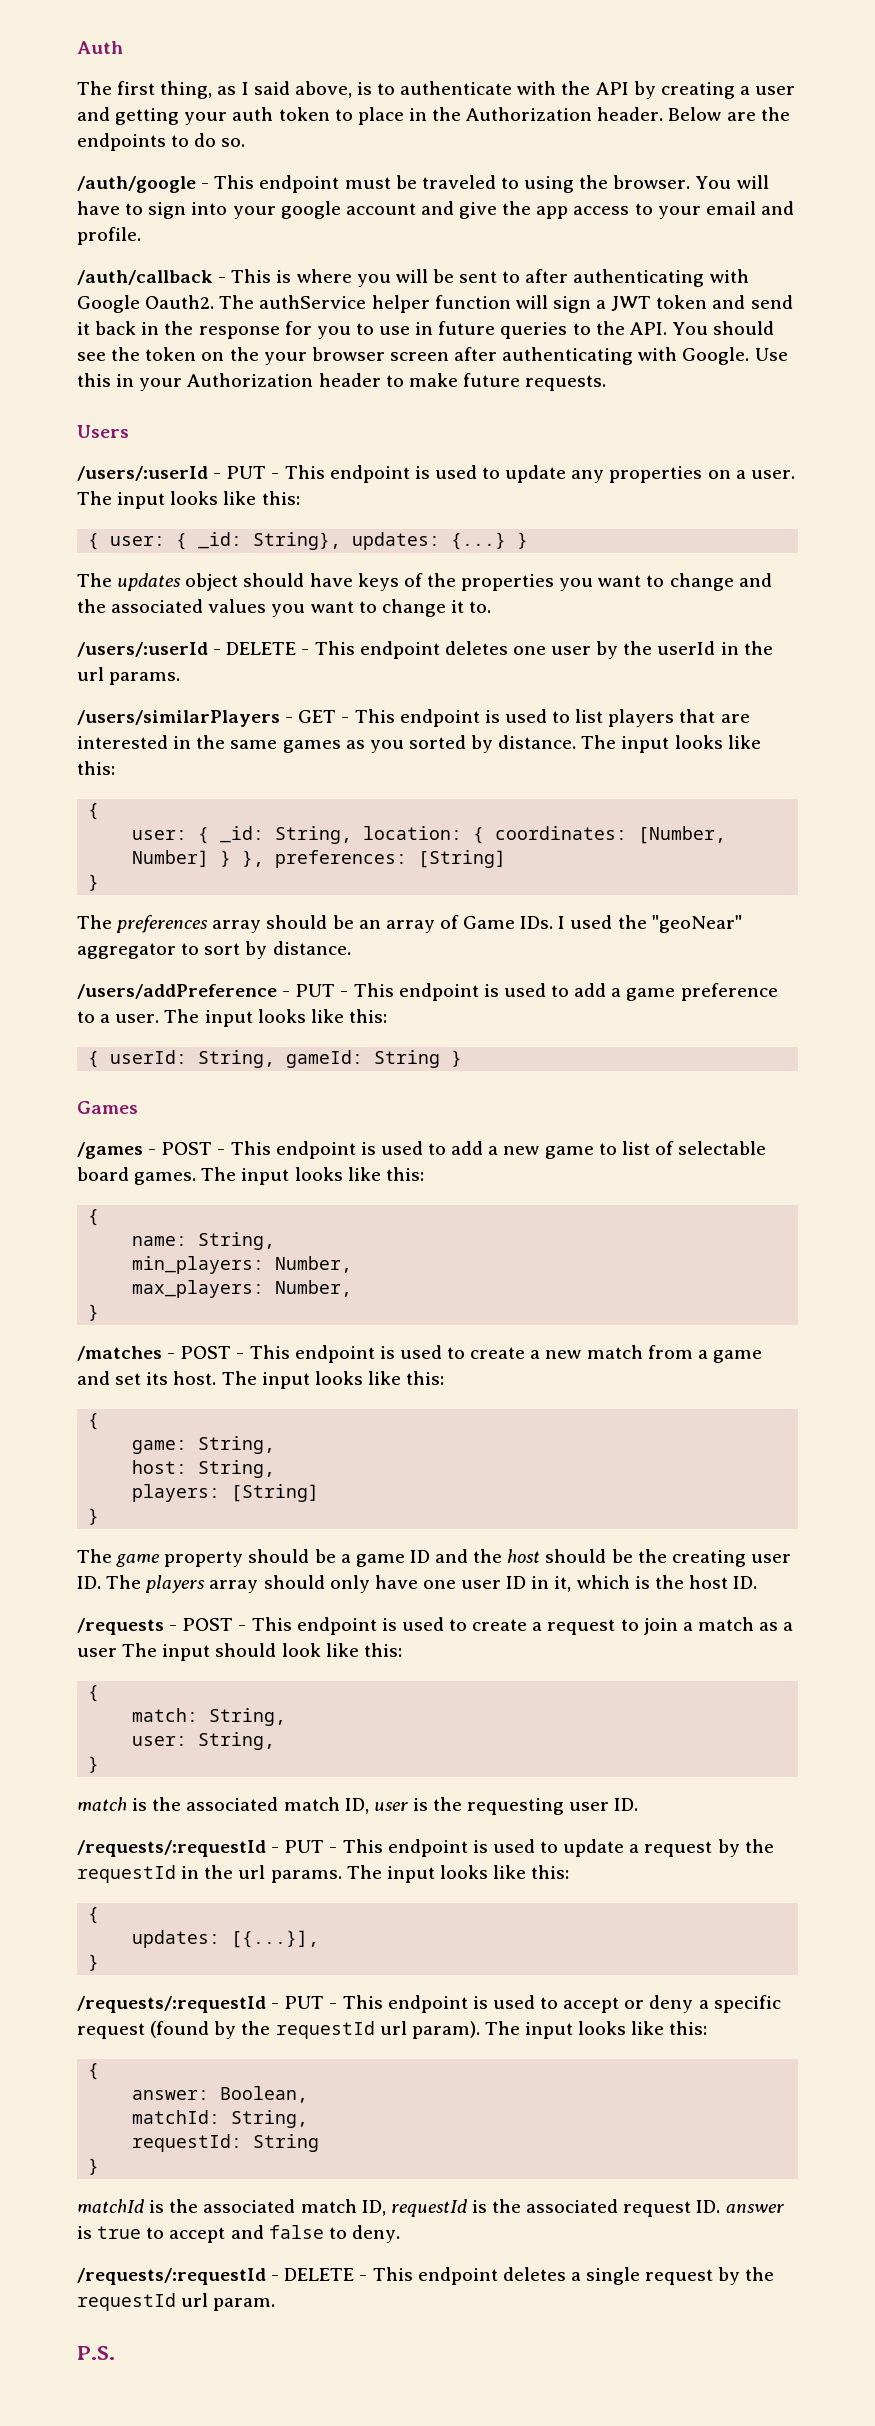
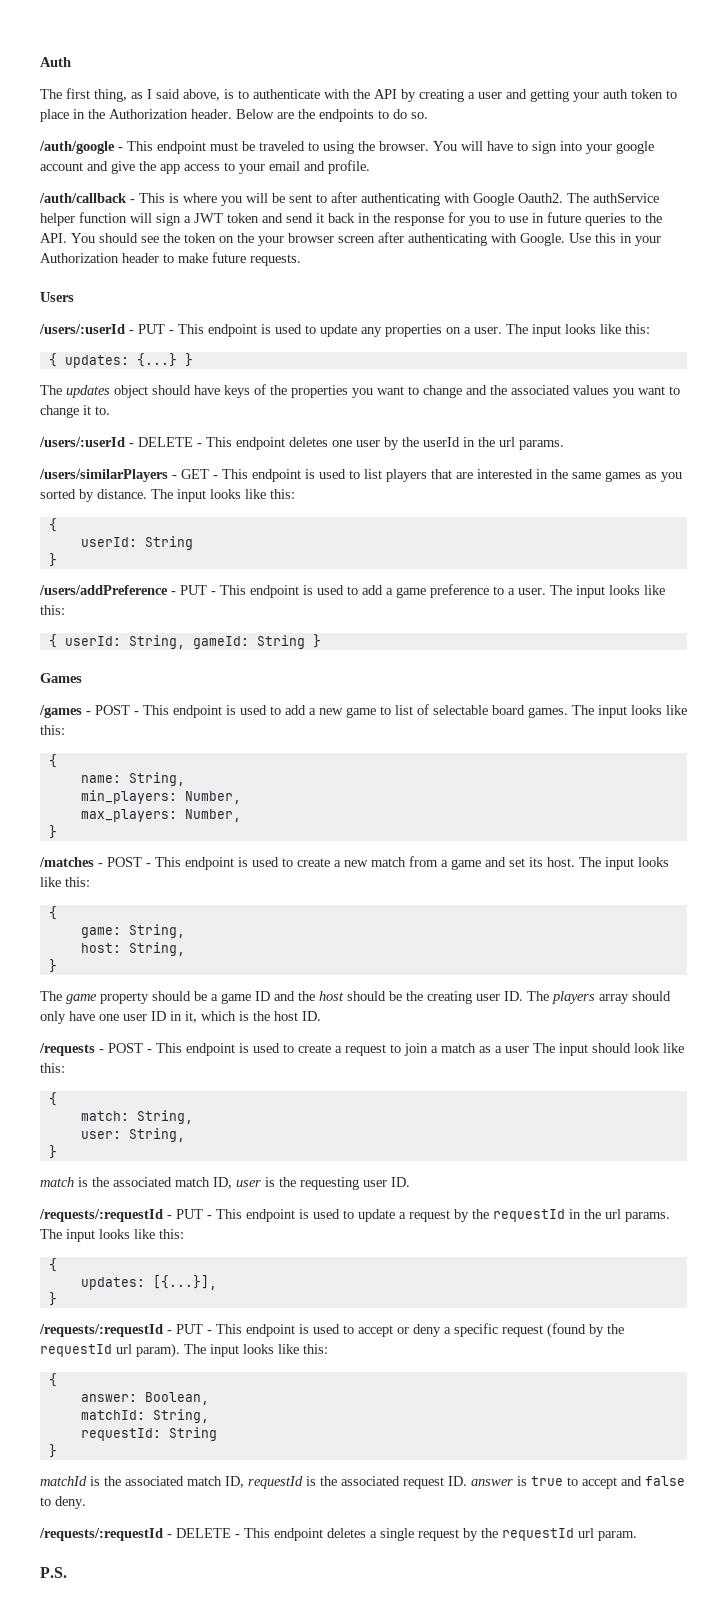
[110,532,342,550] user: { _id: String}, -> (57, 360) none
[132,826,727,844] [132,850,507,868] [88,874,100,891] [77,915,742,933] [77,941,351,959] user: { _id: String, location: { coordinates: [Number, Number] } }, preferences: [String] // } // The preferences array should be an array of Game IDs. I used the "geoNear" aggregator to sort by distance. -> [80,536,193,550] [48,553,57,567] userId: String // }
[132,1484,320,1502] // players: [String] -> (185, 949) none

